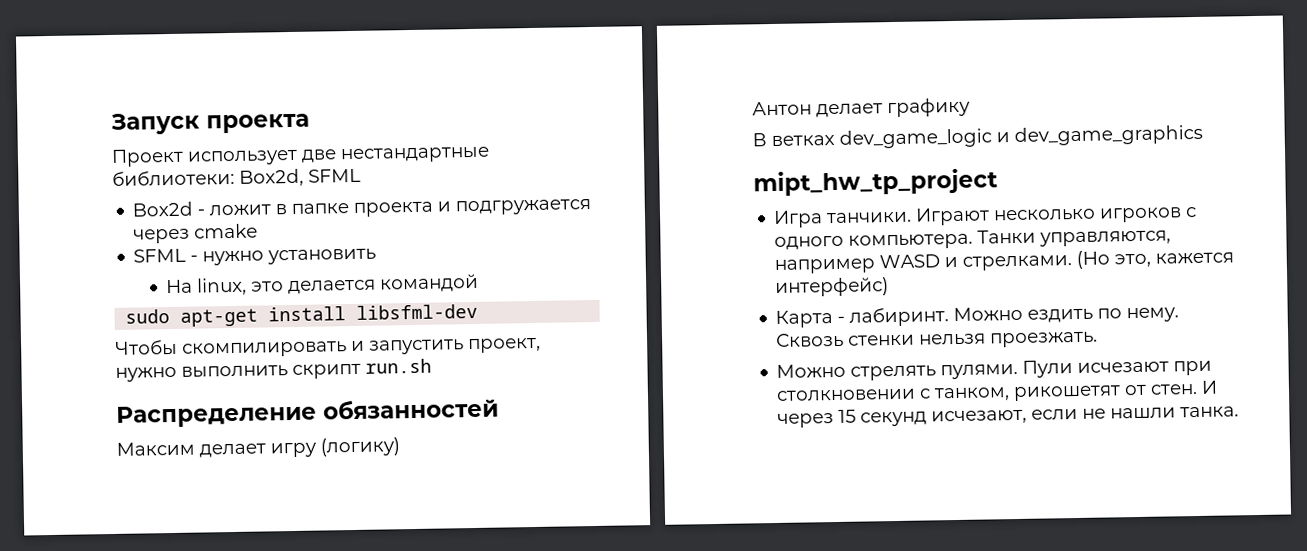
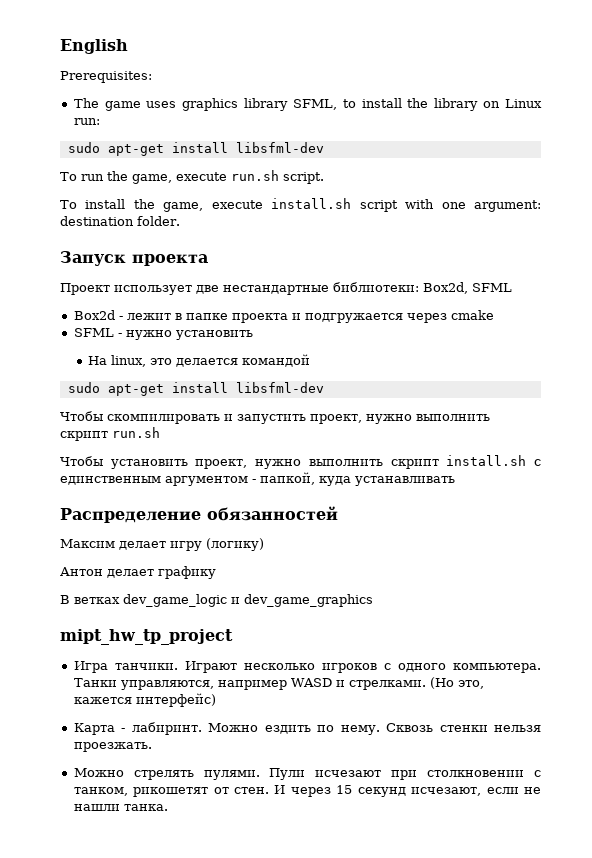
(111, 123) none -> [60,39,128,54] [60,71,152,83] [73,98,542,111] [73,118,100,125] [67,142,324,156] [60,170,324,184] [60,198,541,212] [60,216,180,226] English // Prerequisites: // The game uses graphics library SFML, to install the library on Linux run: // sudo apt-get install libsfml-dev // To run the game, execute run.sh script. // To install the game, execute install.sh script with one argument: destination folder. //
[209,204,272,216] ложит -> [126,313,171,320] лежит
(432, 366) none -> [60,455,541,469] [60,472,455,486] // Чтобы установить проект, нужно выполнить скрипт install.sh с единственным аргументом - папкой, куда устанавливать

